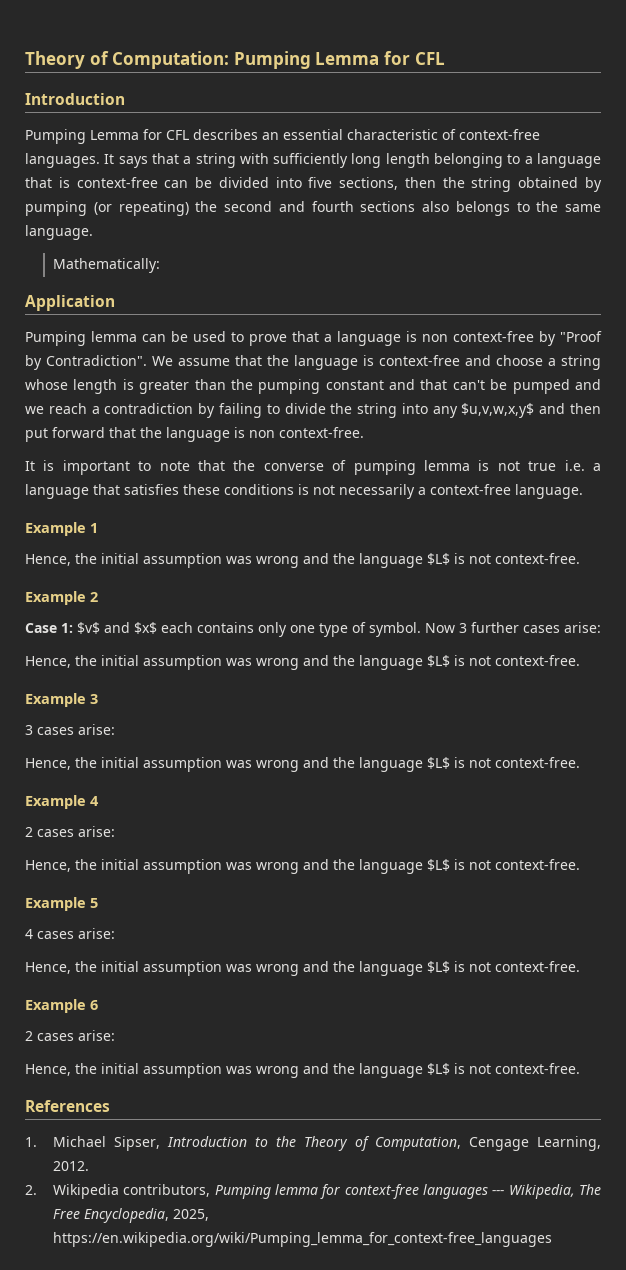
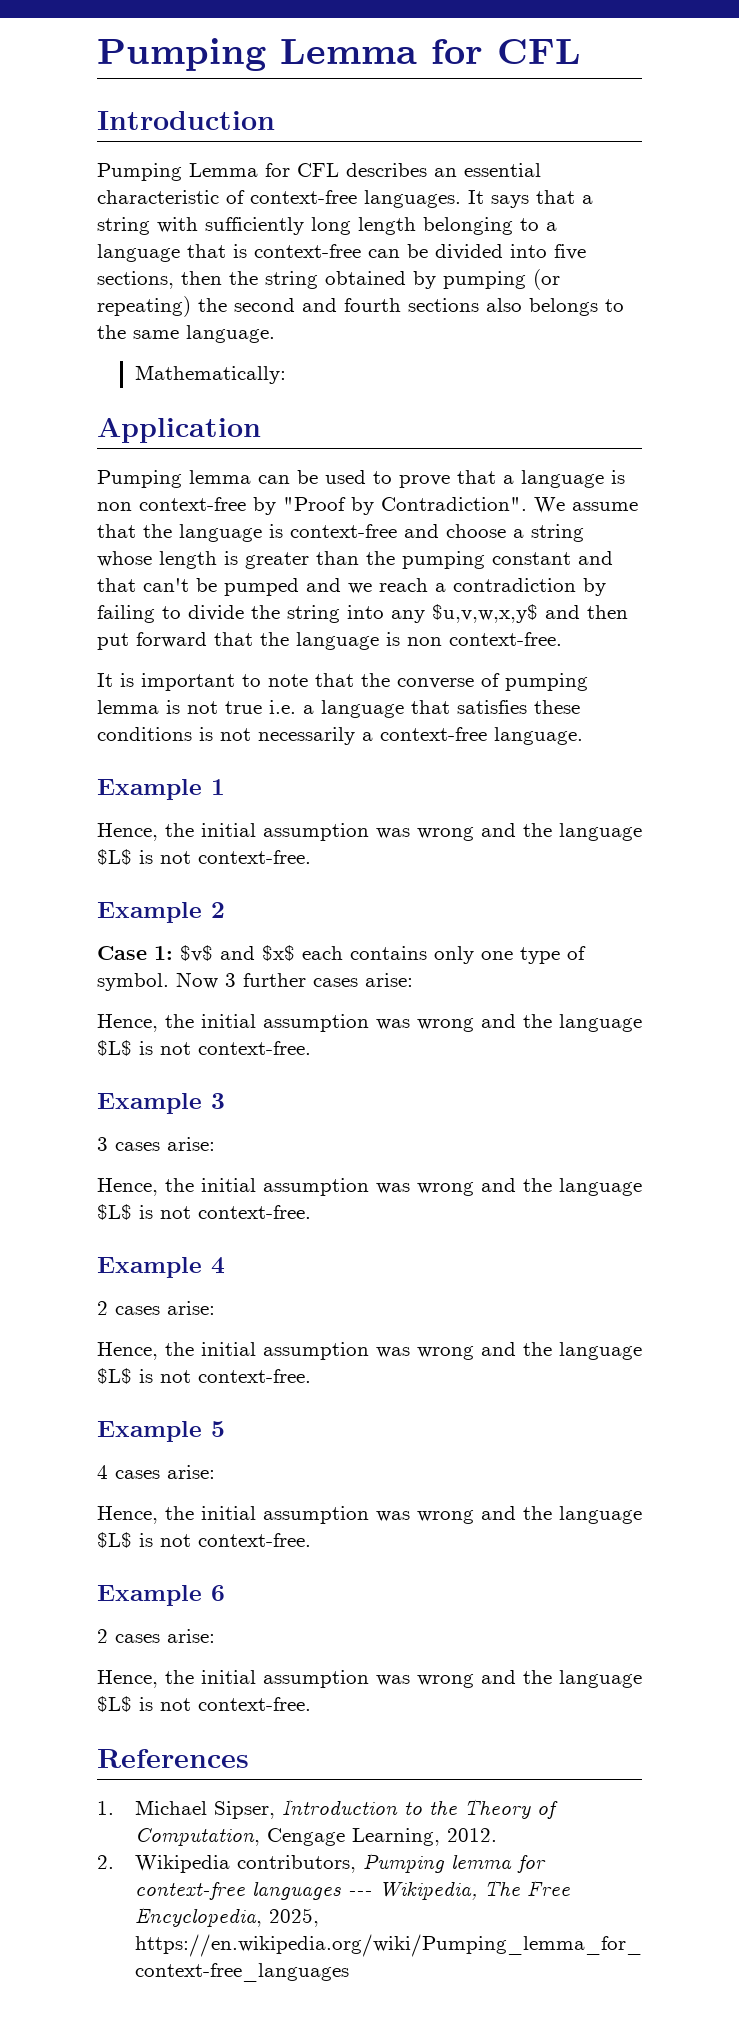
[25,51,230,69] Theory of Computation: -> (97, 54) none

